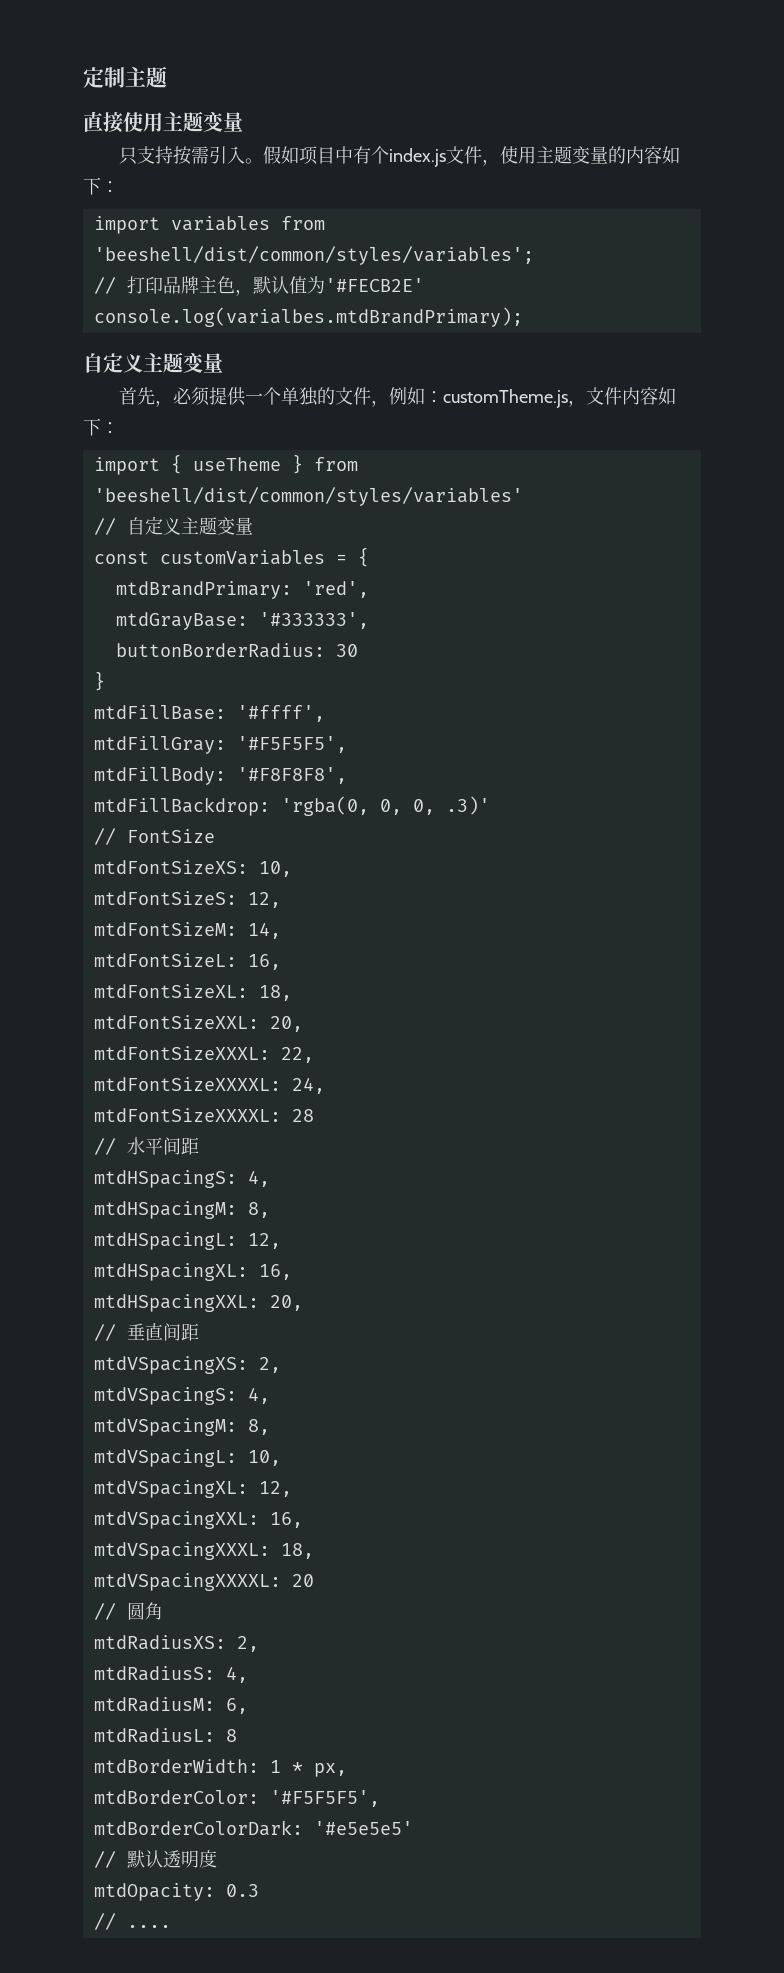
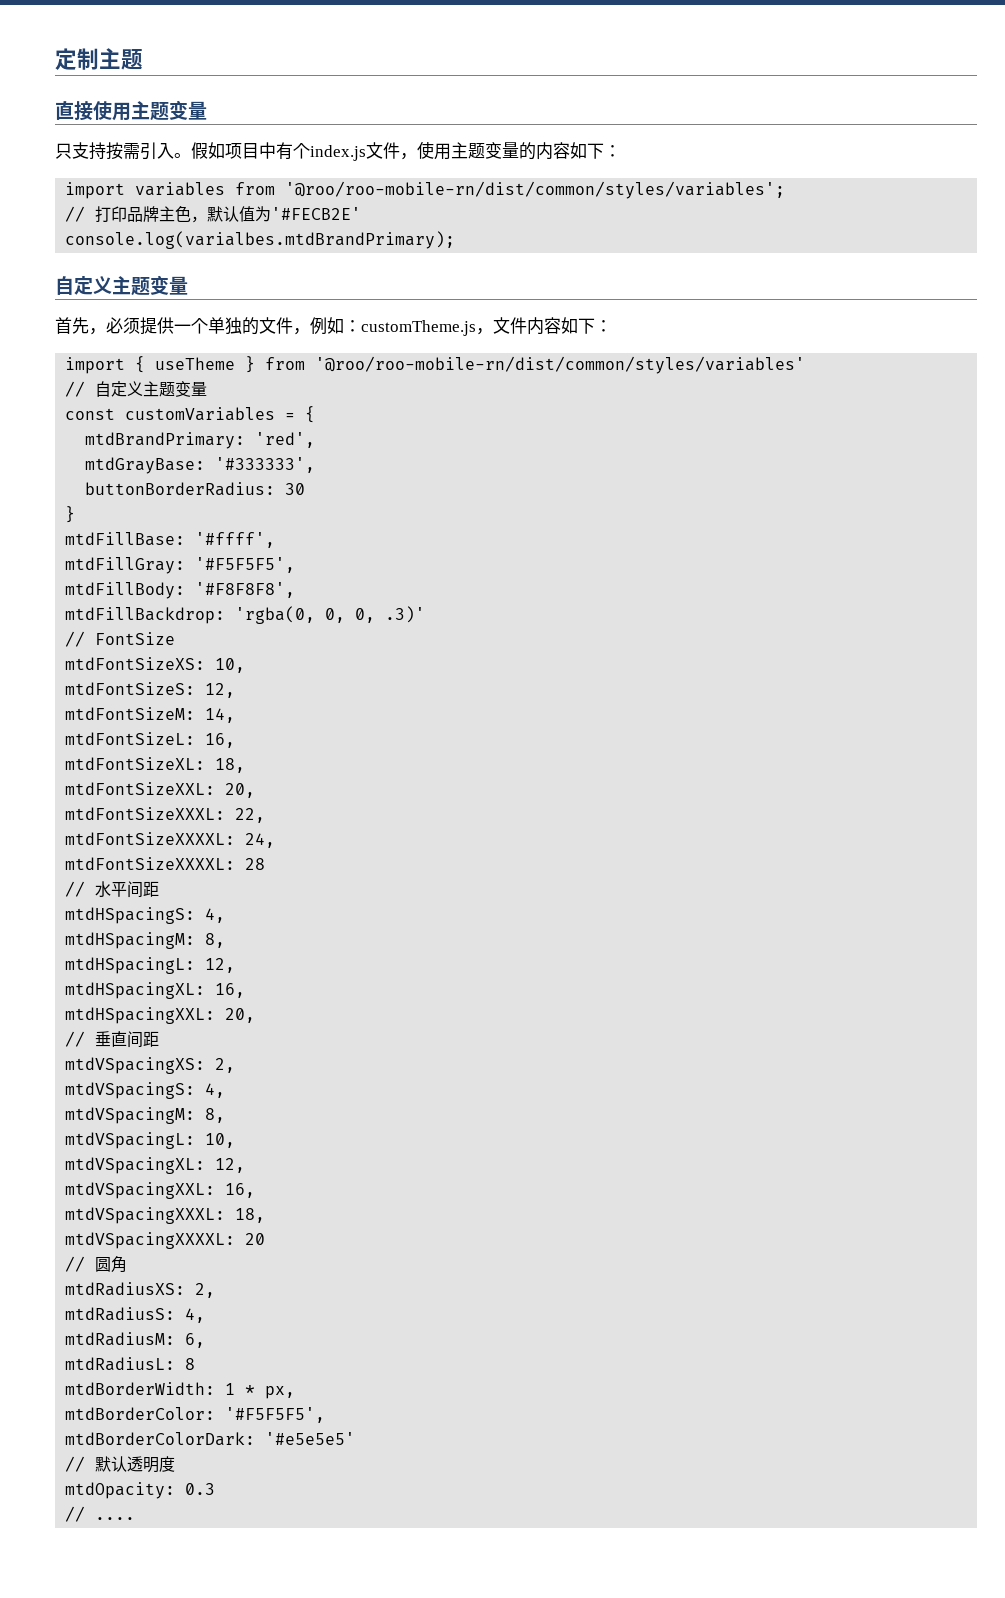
[93,246,534,265] 'beeshell/dist/common/styles/variables'; -> [285,181,786,199] '@roo/roo-mobile-rn/dist/common/styles/variables';
[93,487,523,506] 'beeshell/dist/common/styles/variables' -> [315,356,806,374] '@roo/roo-mobile-rn/dist/common/styles/variables'

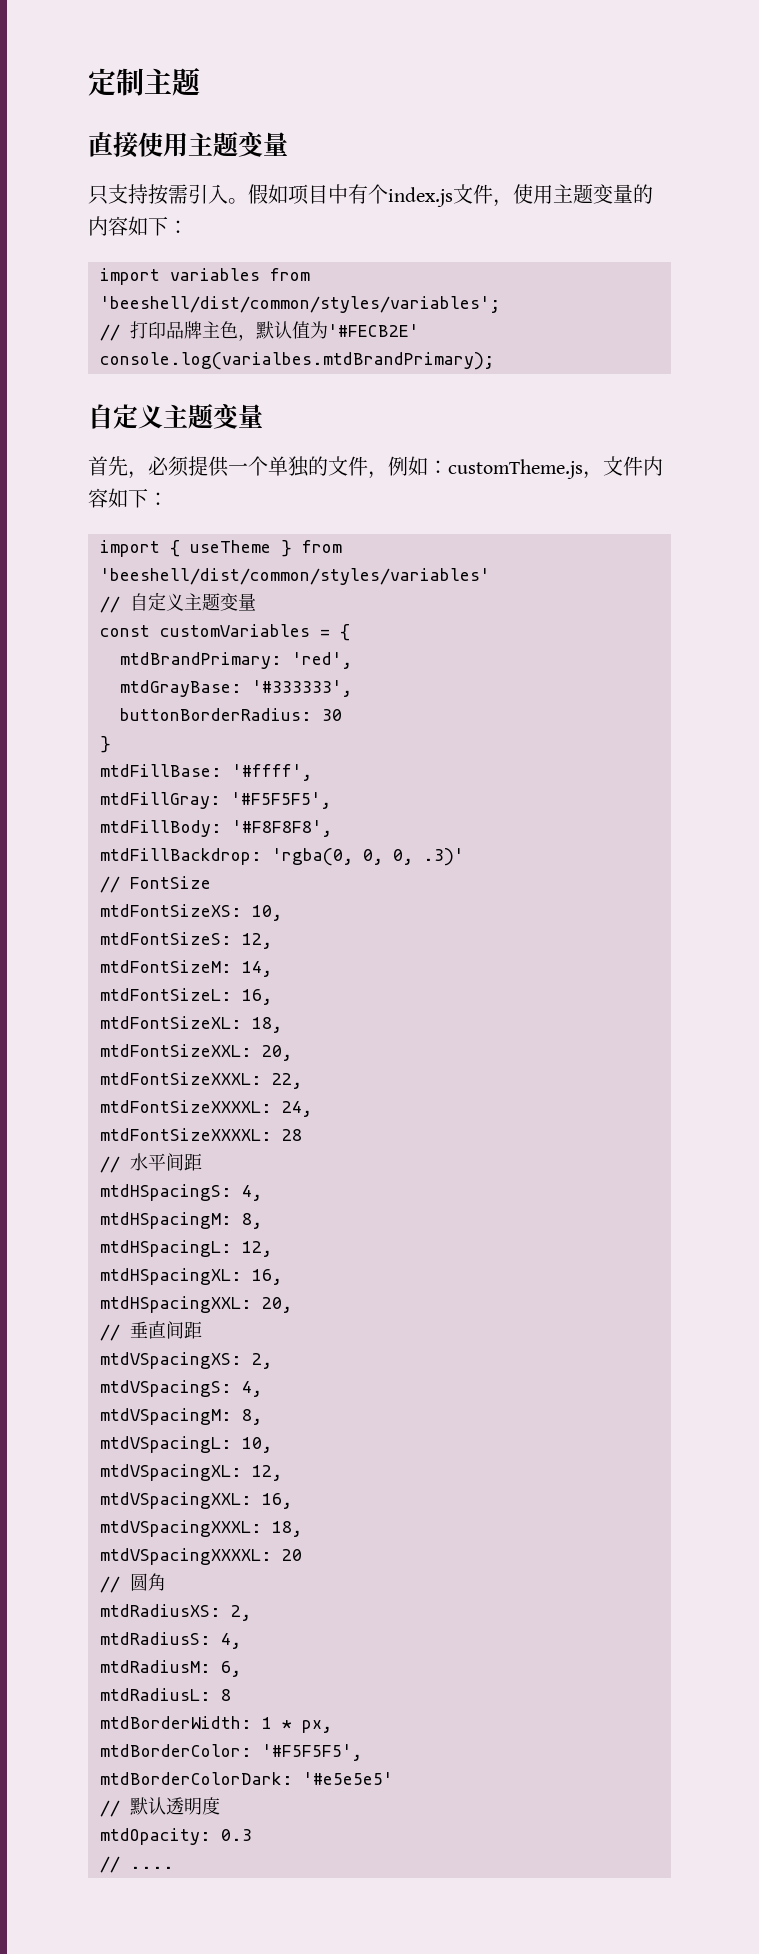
[285,181,786,199] '@roo/roo-mobile-rn/dist/common/styles/variables'; -> [100,296,500,313] 'beeshell/dist/common/styles/variables';
[315,356,806,374] '@roo/roo-mobile-rn/dist/common/styles/variables' -> [100,568,490,585] 'beeshell/dist/common/styles/variables'

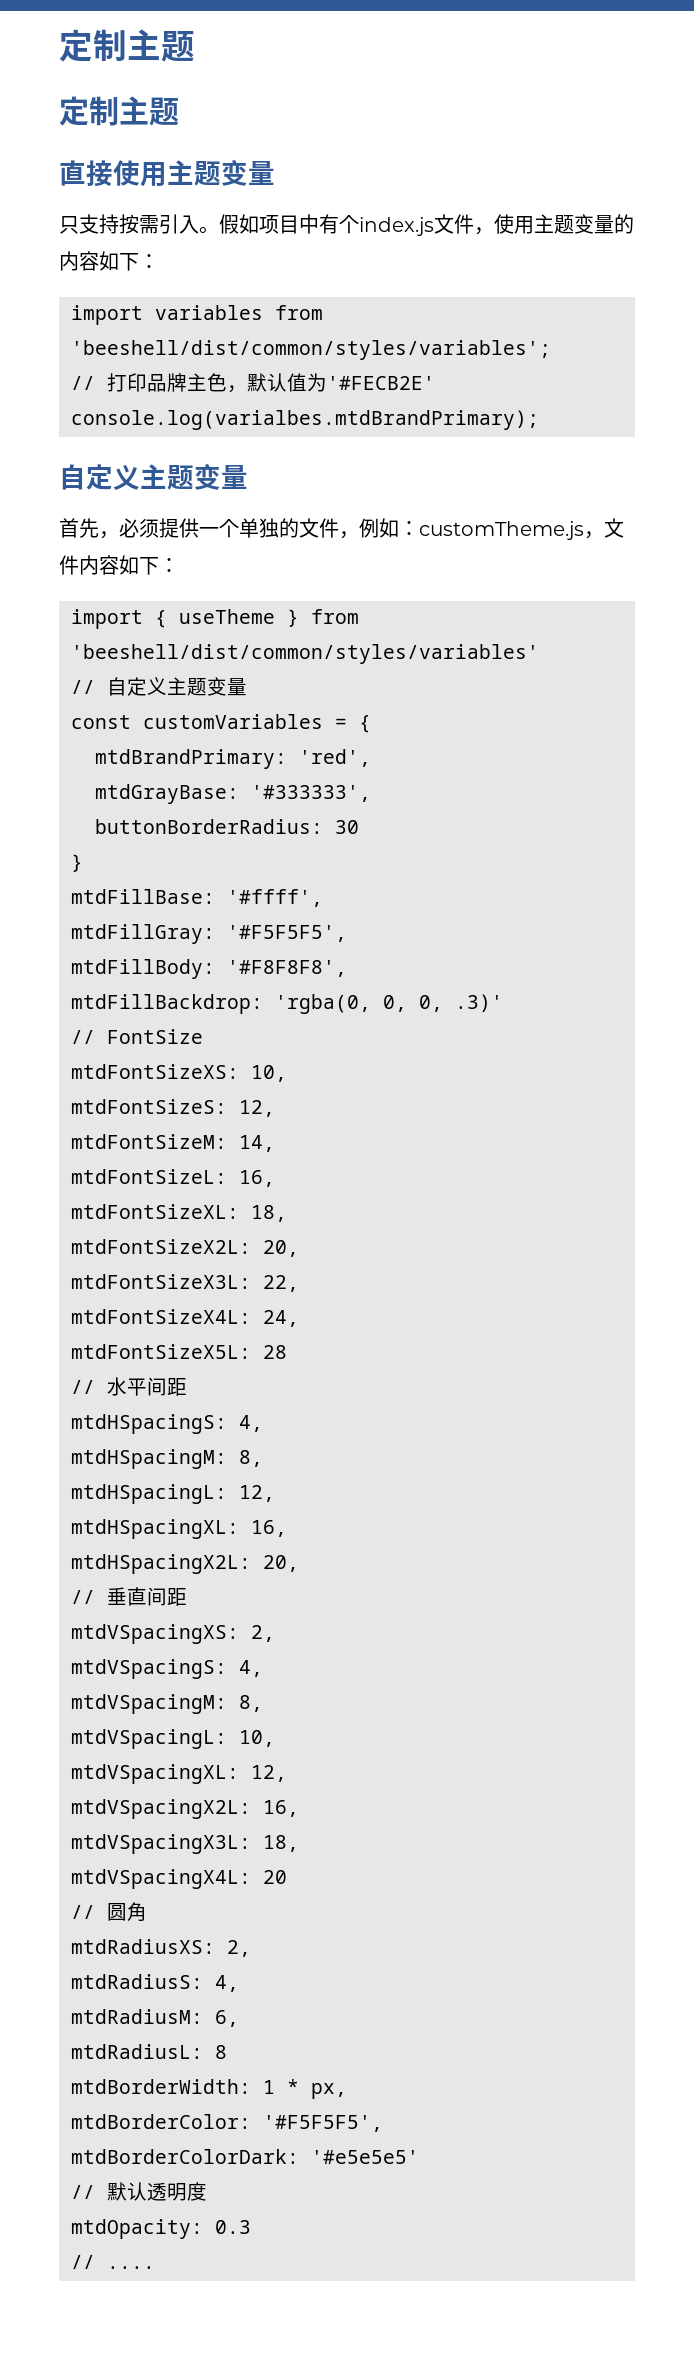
[88,67,200,96] 定制主题 -> [59,29,195,62] [59,96,179,126] 定制主题 // 定制主题
[100,1044,292,1061] [100,1072,262,1085] mtdFontSizeXXL: 20, // mtdFontSizeXXXL: -> [71,1239,299,1257] [71,1274,251,1289] mtdFontSizeX2L: 20, // mtdFontSizeX3L:
[100,1100,272,1113] mtdFontSizeXXXXL: -> [71,1309,251,1324] mtdFontSizeX4L:
[100,1128,272,1141] mtdFontSizeXXXXL: -> [71,1344,251,1359] mtdFontSizeX5L:
[100,1296,252,1313] mtdHSpacingXXL: -> [71,1554,251,1574] mtdHSpacingX2L:
[100,1492,292,1509] [100,1520,302,1537] [100,1548,272,1565] mtdVSpacingXXL: 16, // mtdVSpacingXXXL: 18, // mtdVSpacingXXXXL: -> [71,1799,299,1819] [71,1834,299,1854] [71,1869,251,1889] mtdVSpacingX2L: 16, // mtdVSpacingX3L: 18, // mtdVSpacingX4L:

